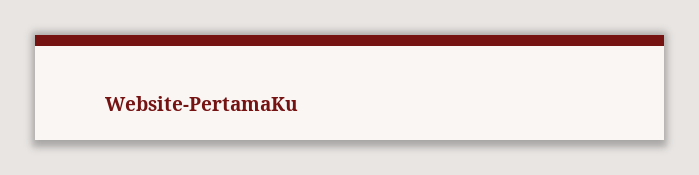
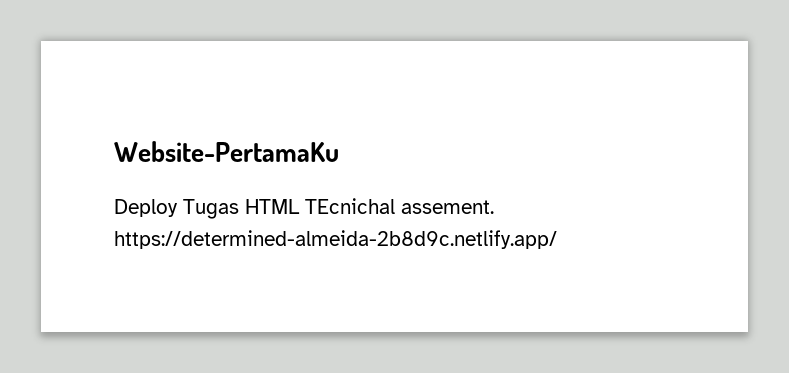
(298, 103) none -> [114,198,494,219] [114,230,557,249] // Deploy Tugas HTML TEcnichal assement. https://determined-almeida-2b8d9c.netlify.app/

